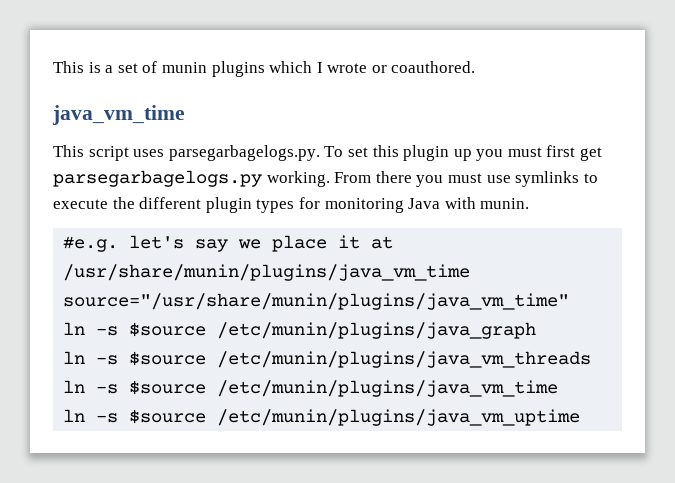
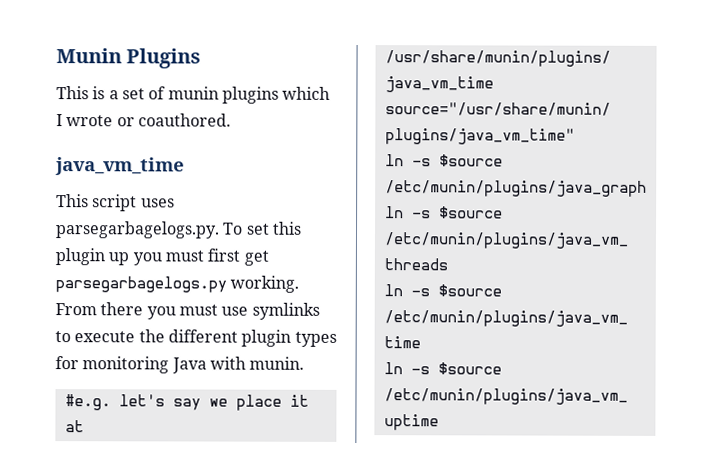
(53, 67) none -> [56,48,202,69] Munin Plugins //

